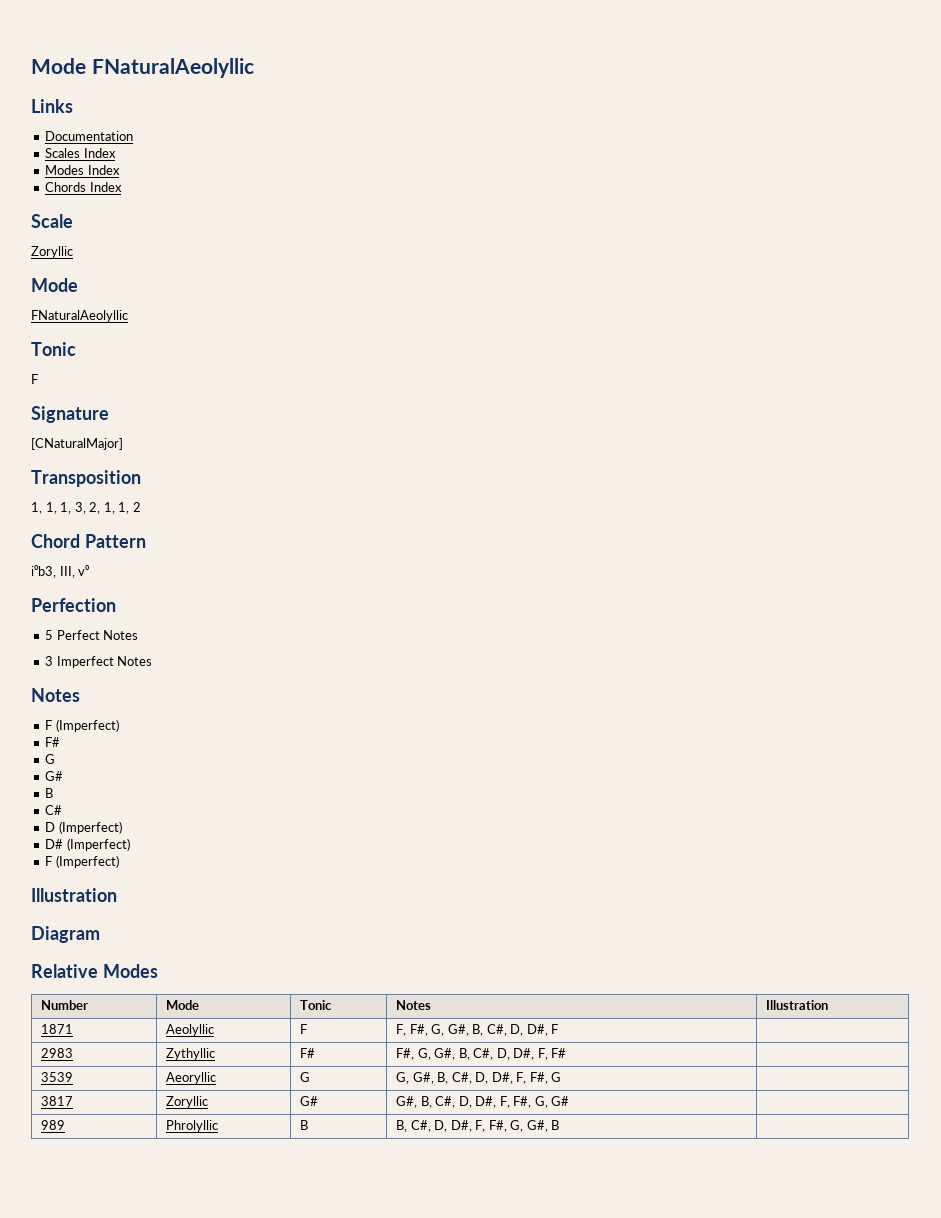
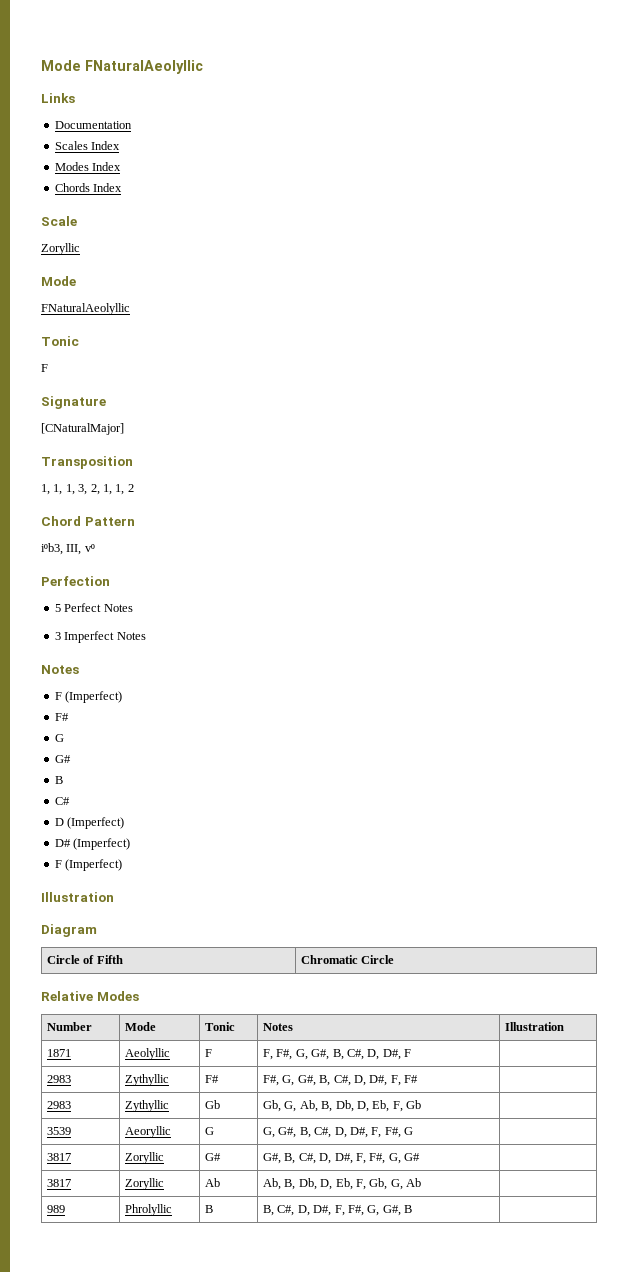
(100, 934) none -> [47,955,123,964] [301,955,395,964] // Circle of Fifth | Chromatic Circle
(567, 1053) none -> [47,1101,72,1109] [125,1100,170,1112] [205,1100,221,1109] [263,1100,422,1112] // 2983 | Zythyllic | Gb | Gb, G, Ab, B, Db, D, Eb, F, Gb |
(570, 1101) none -> [47,1179,72,1187] [125,1178,165,1190] [205,1178,221,1187] [263,1178,422,1190] // 3817 | Zoryllic | Ab | Ab, B, Db, D, Eb, F, Gb, G, Ab |

